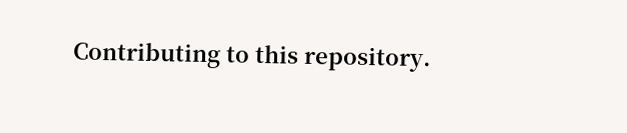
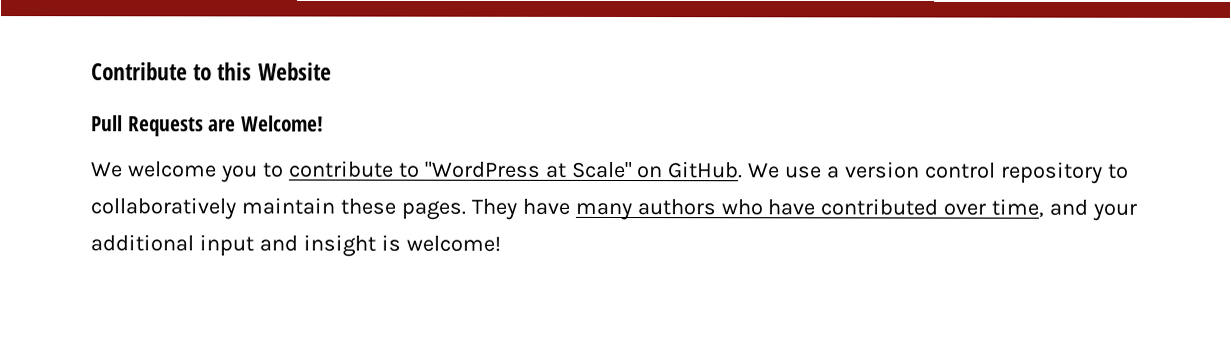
[72,41,221,69] Contributing -> [91,62,188,81] Contribute
[303,45,431,73] repository. -> [257,62,332,81] [91,115,325,137] [90,160,1129,184] [90,197,1138,221] [90,234,501,257] Website // Pull Requests are Welcome! // We welcome you to contribute to "WordPress at Scale" on GitHub. We use a version control repository to collaboratively maintain these pages. They have many authors who have contributed over time, and your additional input and insight is welcome!

